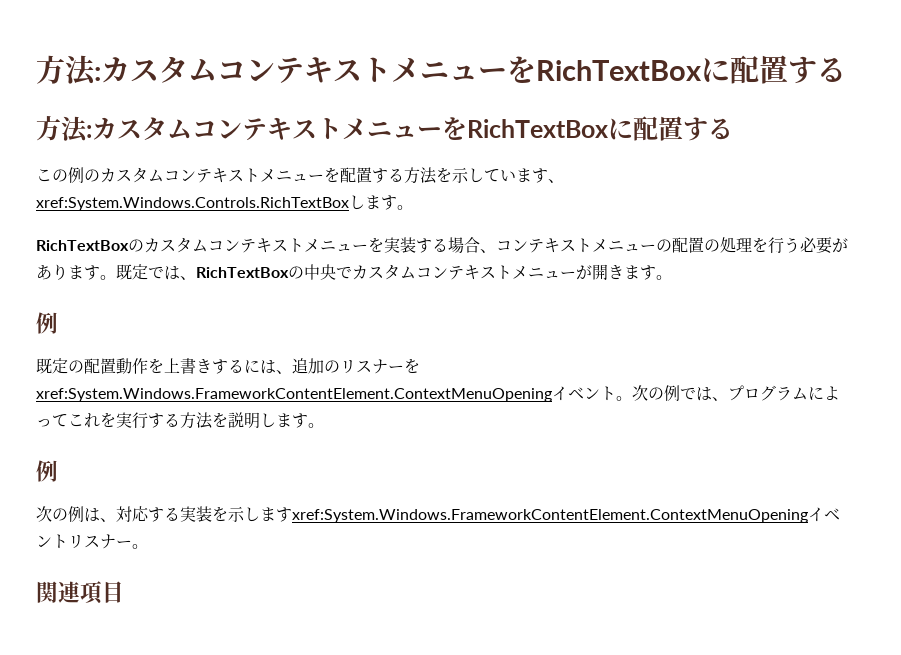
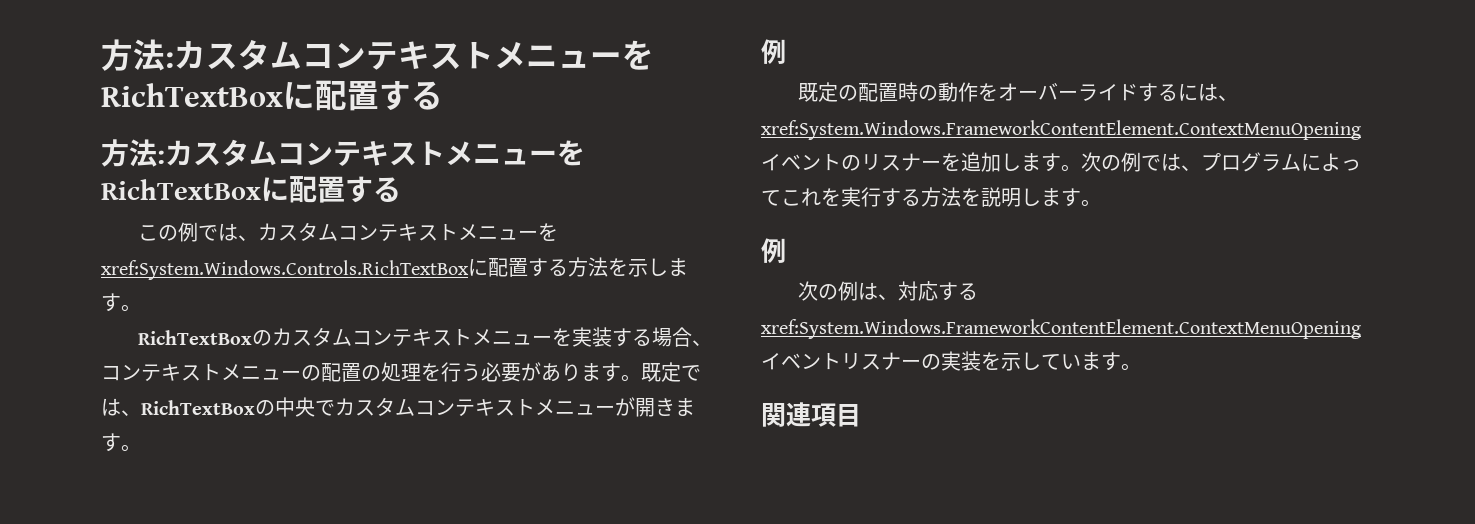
[84,167,340,183] のカスタムコンテキストメニューを -> [198,222,559,242] [101,259,488,280] では、カスタムコンテキストメニューをxref:System.Windows.Controls.RichTextBoxに
[484,168,564,183] [36,195,365,211] ています、xref:System.Windows.Controls.RichTextBoxし -> (668, 267) none
[116,358,420,374] [36,386,616,402] 動作を上書きするには、追加のリスナーをxref:System.Windows.FrameworkContentElement.ContextMenuOpeningイベント -> [898,82,1239,102] [761,120,1361,140] [761,152,1061,172] 時の動作をオーバーライドするには、xref:System.Windows.FrameworkContentElement.ContextMenuOpeningイベントのリスナーを追加します
[180,506,292,522] 実装を示します -> (979, 291) none
(132, 543) none -> [921,351,1121,371] の実装を示しています

